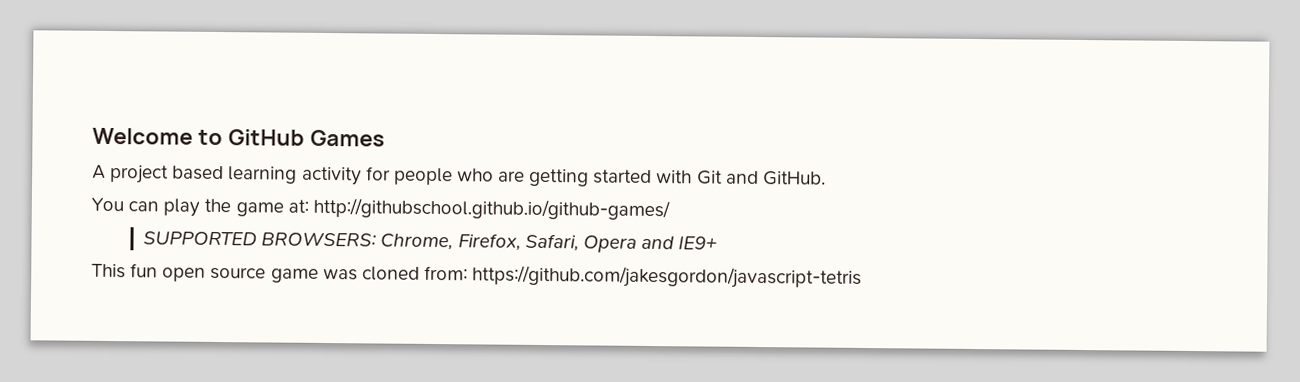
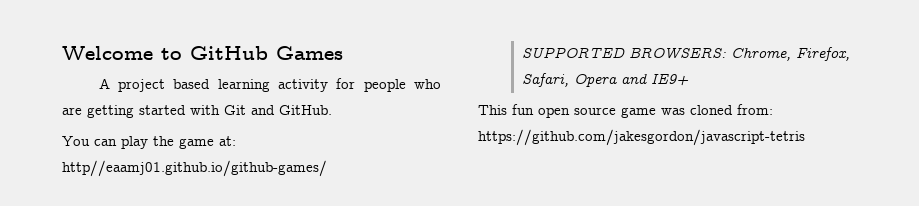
[312,197,670,221] http://githubschool.github.io/github-games/ -> [62,160,327,177] http//eaamj01.github.io/github-games/

